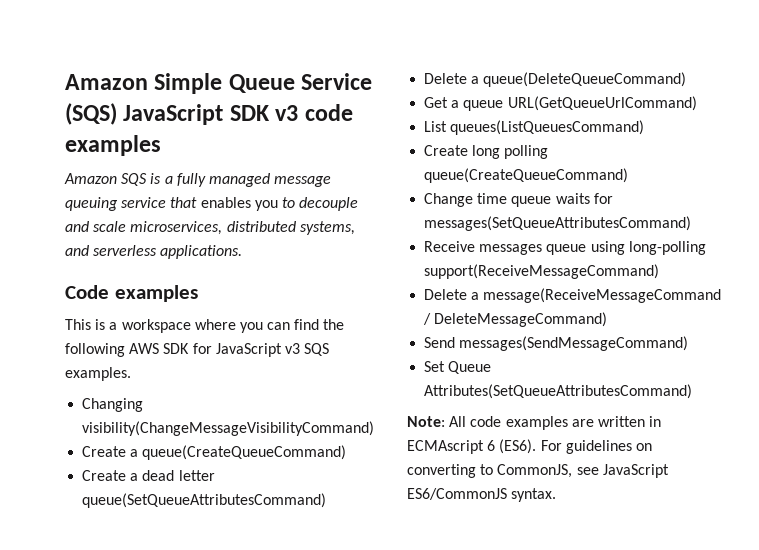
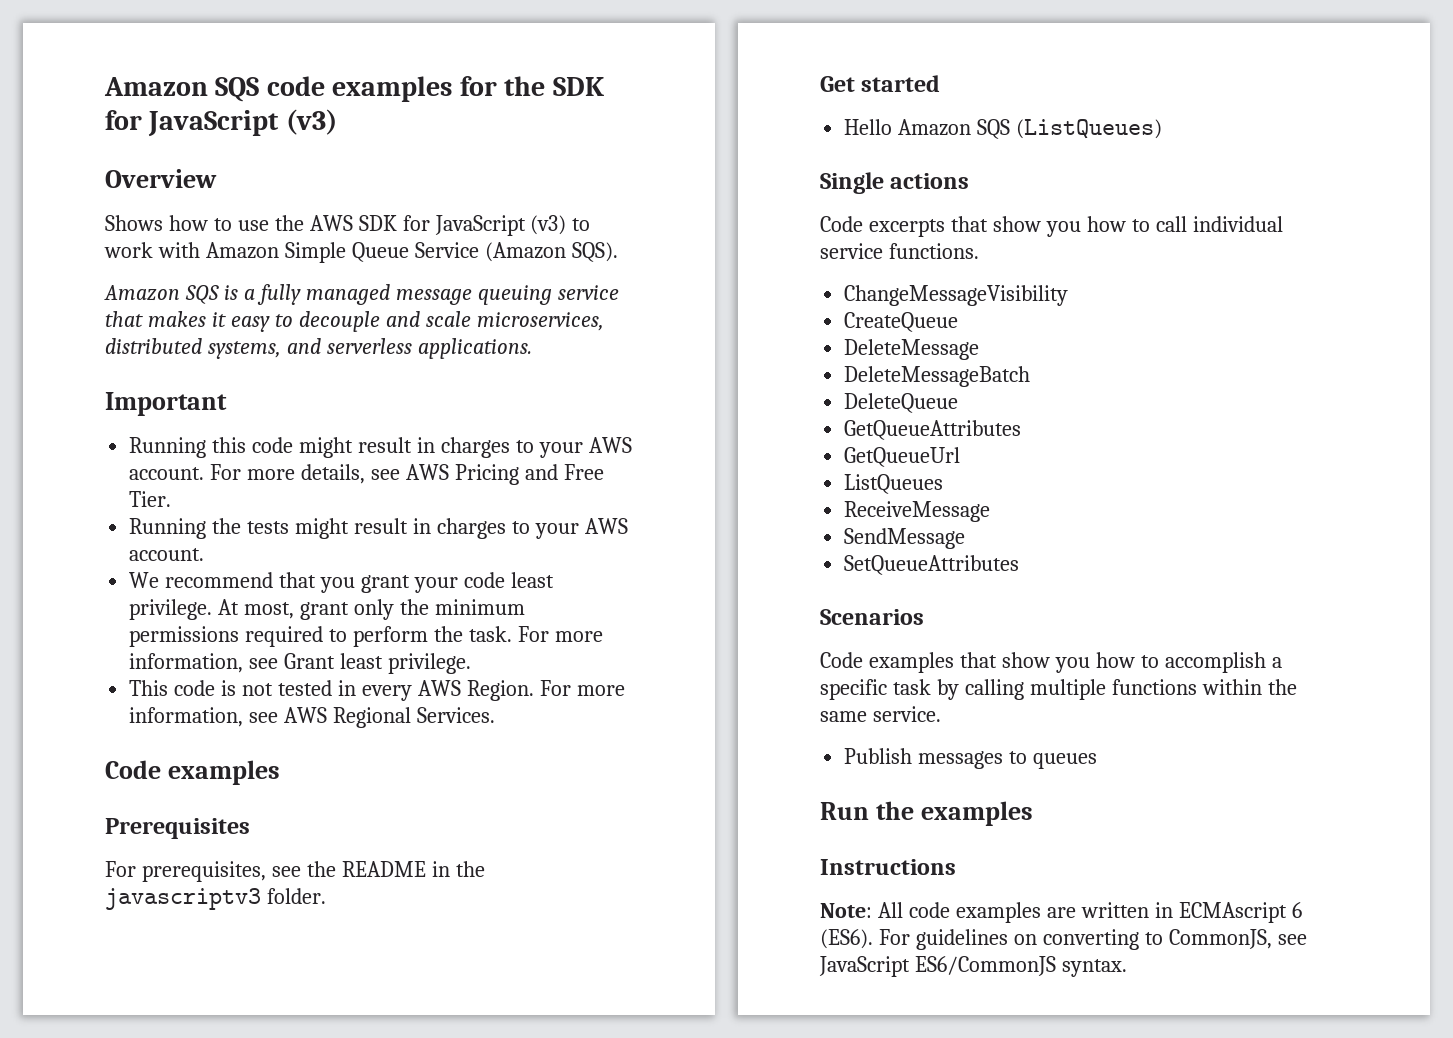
[65,73,373,94] [65,103,353,125] [65,135,161,156] Amazon Simple Queue Service (SQS) JavaScript SDK v3 code examples -> [104,76,605,102] [105,109,337,137] [105,169,217,188] [105,215,591,236] [104,242,618,263] Amazon SQS code examples for the SDK for JavaScript (v3) // Overview // Shows how to use the AWS SDK for JavaScript (v3) to work with Amazon Simple Queue Service (Amazon SQS).
[200,197,278,211] enables you -> [147,311,270,332] makes it easy
[65,285,198,302] [65,319,345,333] [65,343,330,357] [65,367,131,381] [82,398,144,412] [82,421,375,436] [82,445,347,460] [82,470,215,481] [82,493,327,508] [424,72,687,87] [424,96,697,111] [424,120,645,135] [424,145,549,159] [424,168,629,183] [424,193,613,207] [424,216,692,231] [424,241,706,255] [424,264,660,279] [424,288,722,303] [423,312,608,327] [424,336,689,351] [424,361,492,374] [424,384,693,399] Code examples // This is a workspace where you can find the following AWS SDK for JavaScript v3 SQS examples. // Changing visibility(ChangeMessageVisibilityCommand) // Create a queue(CreateQueueCommand) // Create a dead letter queue(SetQueueAttributesCommand) // Delete a queue(DeleteQueueCommand) // Get a queue URL(GetQueueUrlCommand) // List queues(ListQueuesCommand) // Create long polling queue(CreateQueueCommand) // Change time queue waits for messages(SetQueueAttributesCommand) // Receive messages queue using long-polling support(ReceiveMessageCommand) // Delete a message(ReceiveMessageCommand / DeleteMessageCommand) // Send messages(SendMessageCommand) // Set Queue Attributes(SetQueueAttributesCommand) -> [105,392,227,416] [129,437,632,458] [129,464,604,485] [129,491,172,507] [129,518,628,539] [129,548,205,561] [129,572,554,593] [129,599,525,620] [129,626,603,647] [129,653,471,674] [129,680,625,701] [129,707,495,728] [105,760,280,785] [105,818,250,839] [105,861,485,882] [105,888,326,910] [820,75,941,92] [844,119,1163,139] [820,172,970,194] [820,216,1283,237] [820,243,979,259] [844,285,1069,306] [844,312,959,332] [844,339,980,360] [844,366,1031,387] [844,393,959,413] [844,420,1022,440] [844,447,961,467] [844,474,944,494] [844,501,991,522] [844,528,966,549] [844,555,1020,575] [820,609,924,625] [820,652,1282,673] [820,679,1297,700] [820,706,941,722] [844,748,1098,769] [820,801,1033,826] [820,859,956,875] Important // Running this code might result in charges to your AWS account. For more details, see AWS Pricing and Free Tier. // Running the tests might result in charges to your AWS account. // We recommend that you grant your code least privilege. At most, grant only the minimum permissions required to perform the task. For more information, see Grant least privilege. // This code is not tested in every AWS Region. For more information, see AWS Regional Services. // Code examples // Prerequisites // For prerequisites, see the README in the javascriptv3 folder. // Get started // Hello Amazon SQS (ListQueues) // Single actions // Code excerpts that show you how to call individual service functions. // ChangeMessageVisibility // CreateQueue // DeleteMessage // DeleteMessageBatch // DeleteQueue // GetQueueAttributes // GetQueueUrl // ListQueues // ReceiveMessage // SendMessage // SetQueueAttributes // Scenarios // Code examples that show you how to accomplish a specific task by calling multiple functions within the same service. // Publish messages to queues // Run the examples // Instructions

